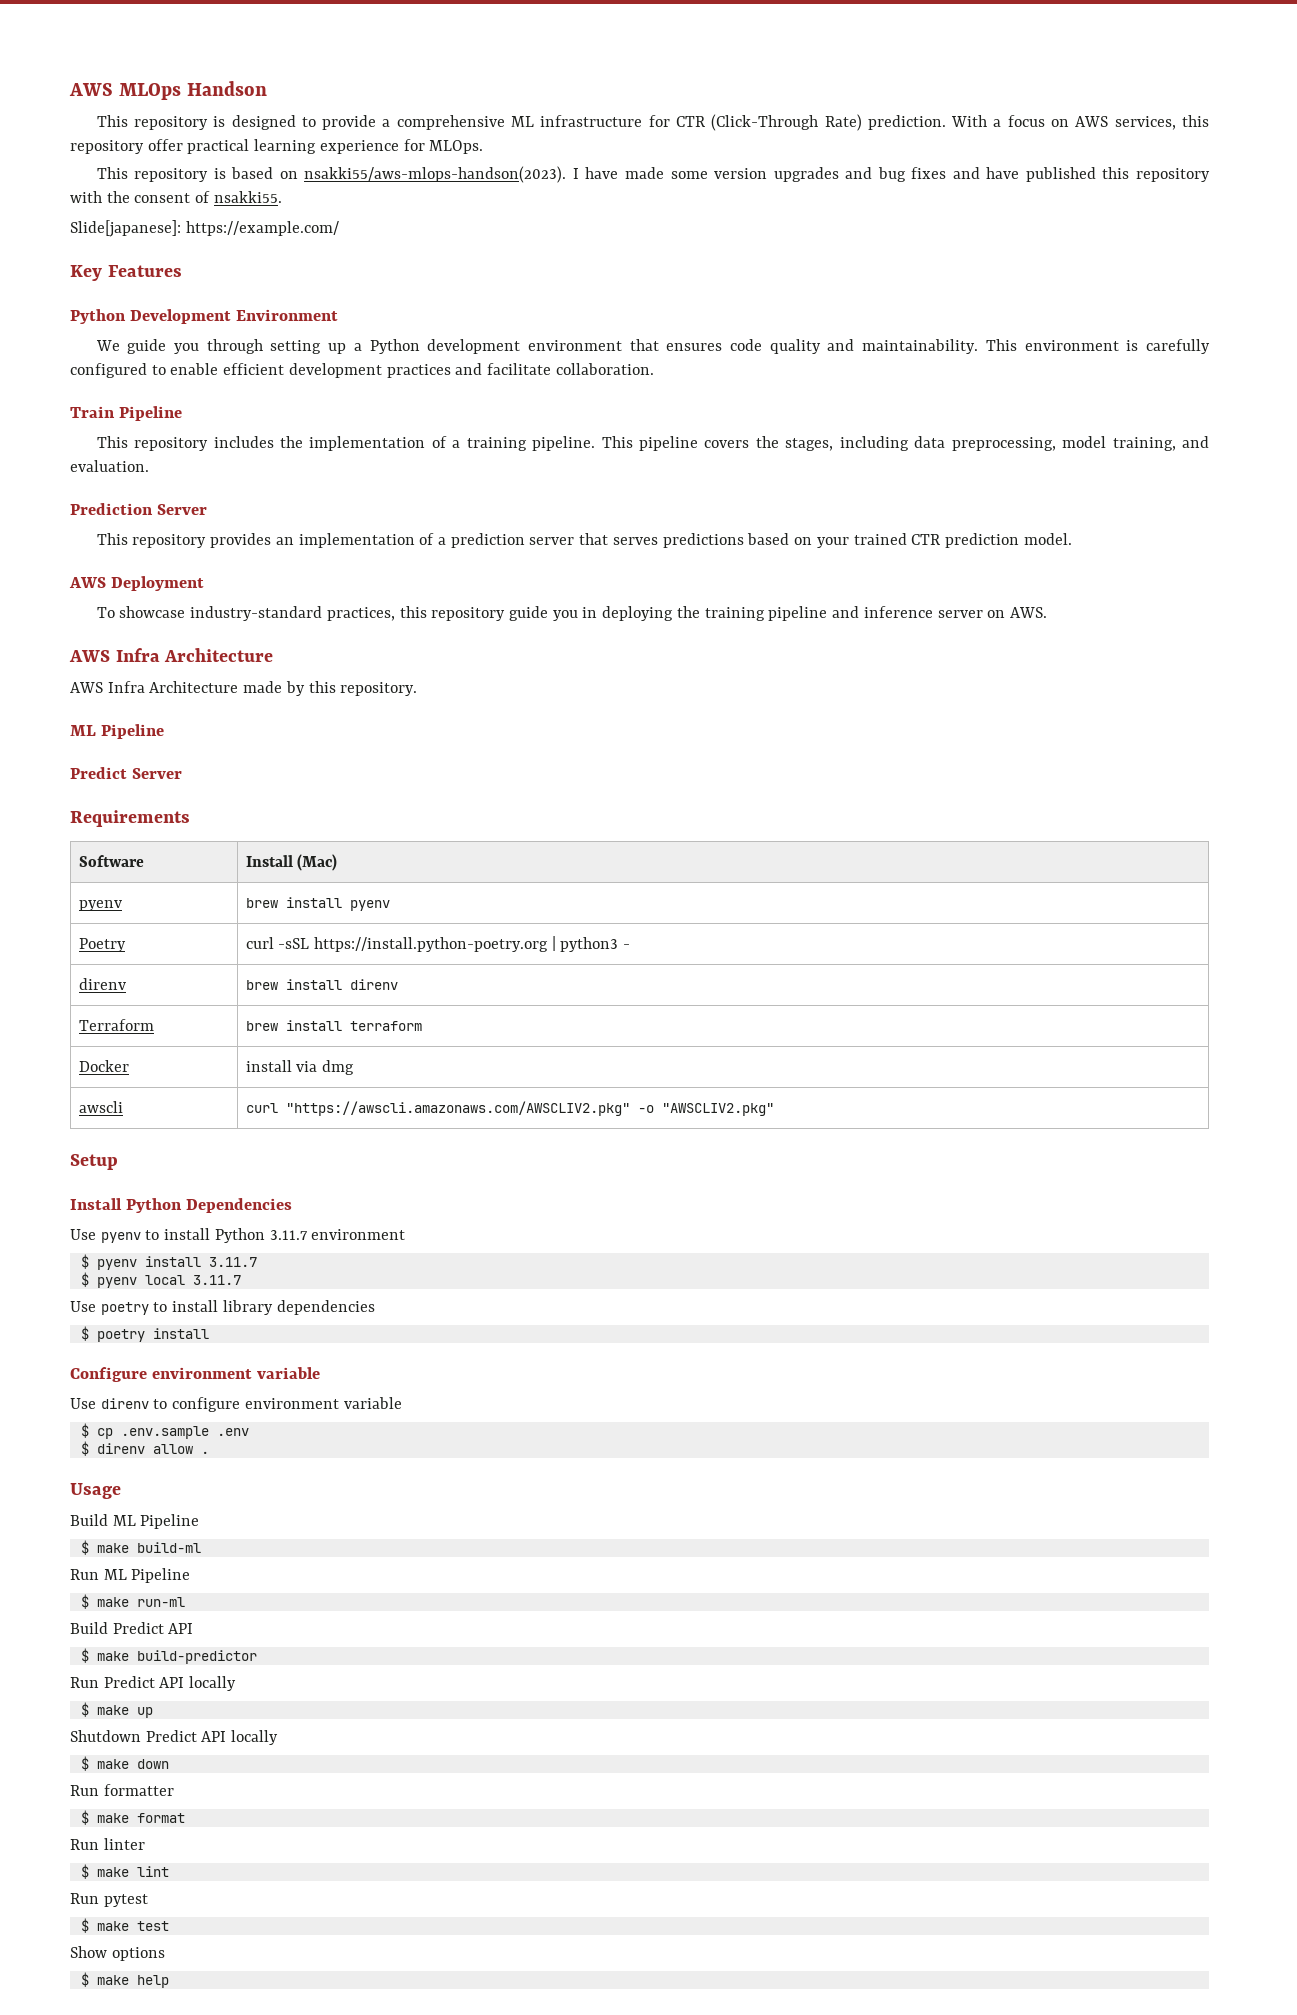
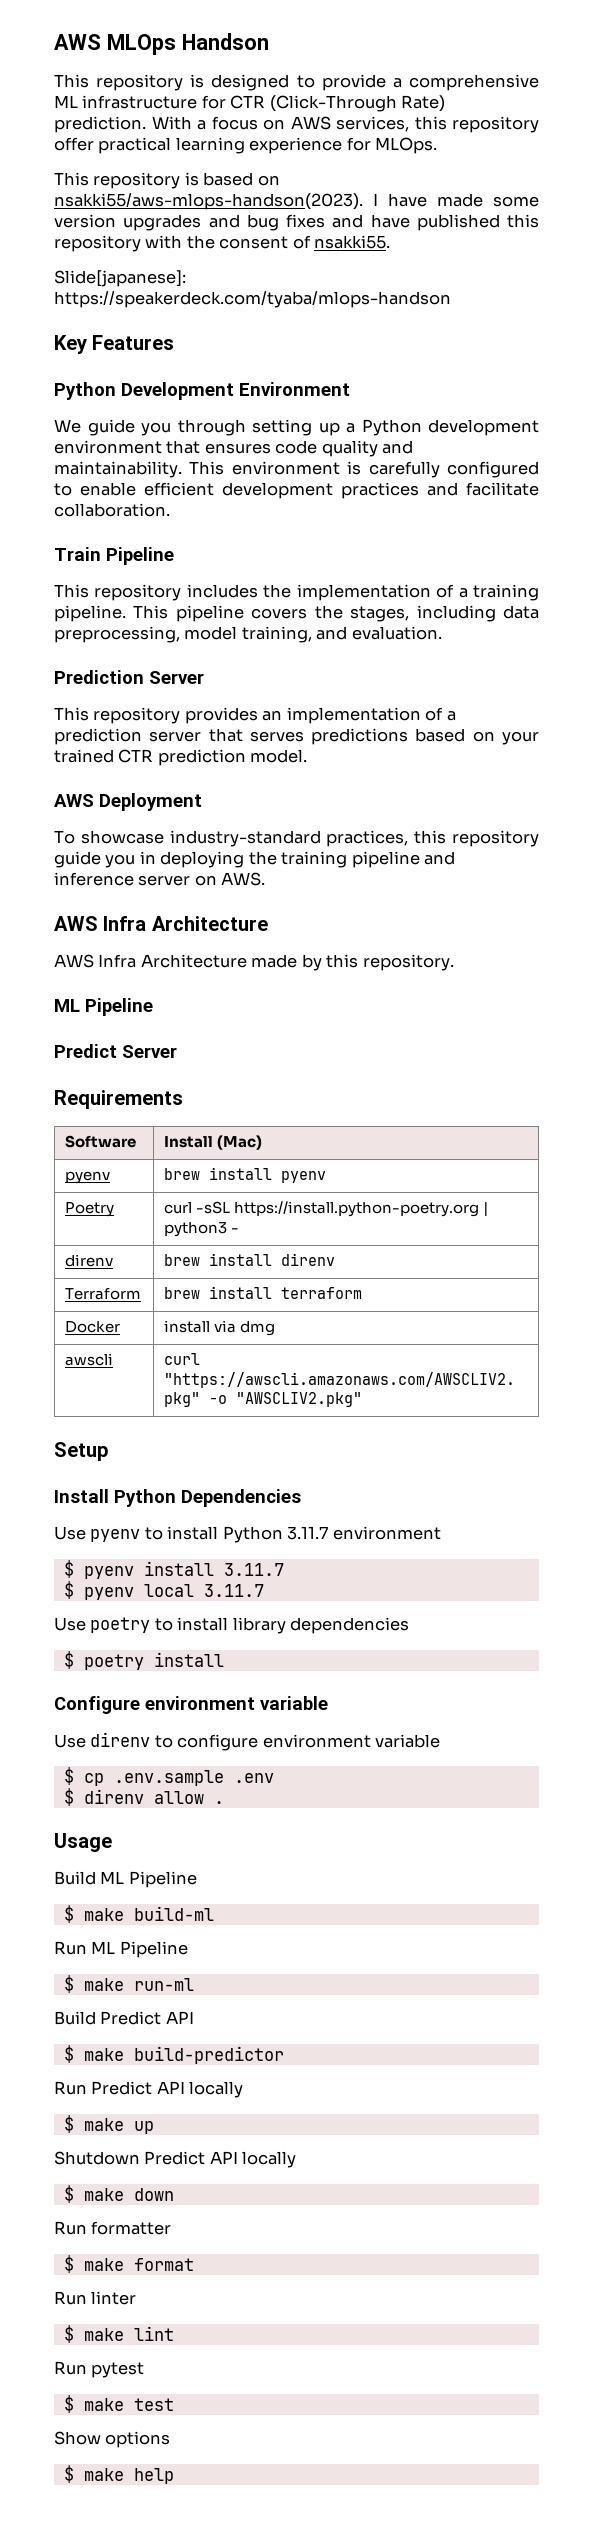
[185,221,339,236] https://example.com/ -> [54,291,451,308] https://speakerdeck.com/tyaba/mlops-handson

